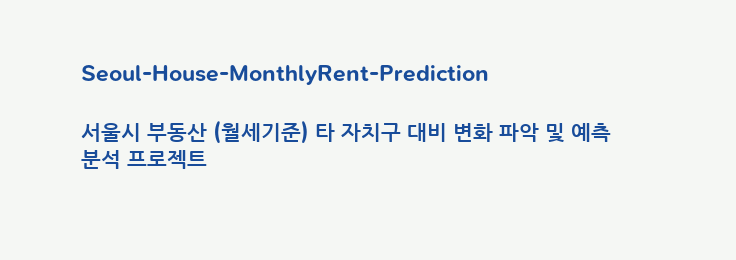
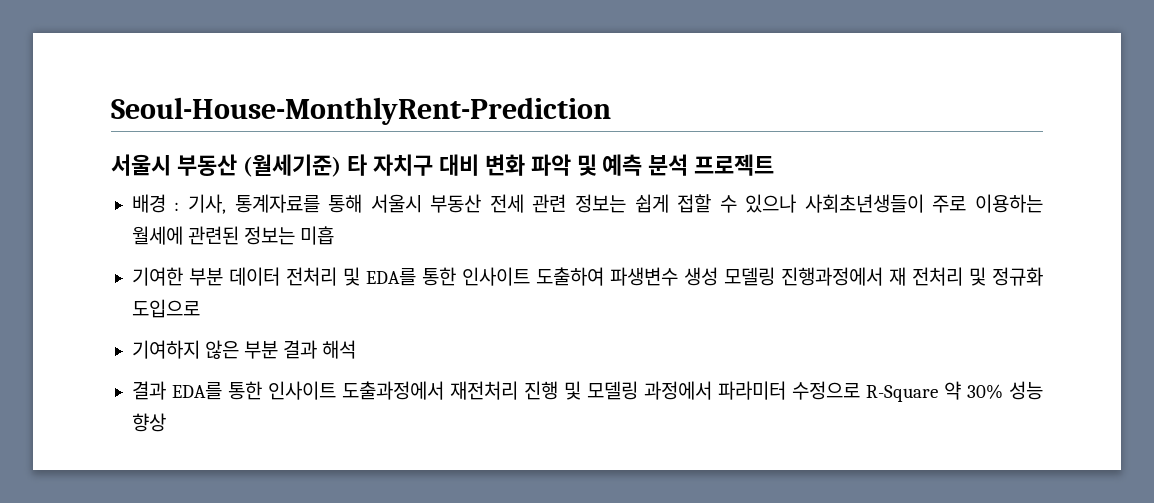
(207, 159) none -> [131,194,1044,214] [131,226,335,245] [131,267,1044,286] [131,299,200,318] [131,340,357,359] [131,381,1043,402] [131,413,166,432] // 배경 : 기사, 통계자료를 통해 서울시 부동산 전세 관련 정보는 쉽게 접할 수 있으나 사회초년생들이 주로 이용하는 월세에 관련된 정보는 미흡 // 기여한 부분 데이터 전처리 및 EDA를 통한 인사이트 도출하여 파생변수 생성 모델링 진행과정에서 재 전처리 및 정규화 도입으로 // 기여하지 않은 부분 결과 해석 // 결과 EDA를 통한 인사이트 도출과정에서 재전처리 진행 및 모델링 과정에서 파라미터 수정으로 R-Square 약 30% 성능 향상

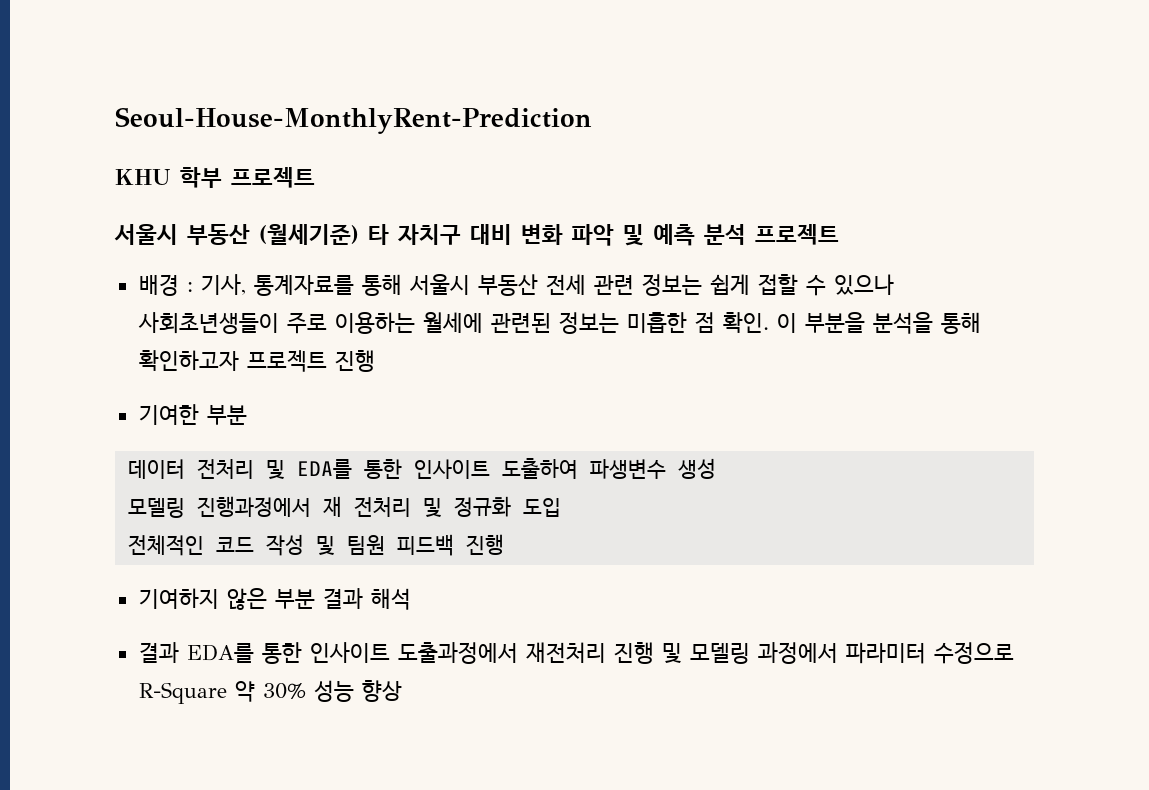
(611, 111) none -> [115,167,315,188] // KHU 학부 프로젝트
[300,226,335,245] 미흡 -> [626,312,981,334] [138,350,375,372] 미흡한 점 확인. 이 부분을 분석을 통해 확인하고자 프로젝트 진행
(223, 277) none -> (247, 415) //
(718, 276) none -> (716, 468) //
[131,299,200,318] 도입으로 -> [522,498,561,517] [127,534,504,556] 도입 // 전체적인 코드 작성 및 팀원 피드백 진행

